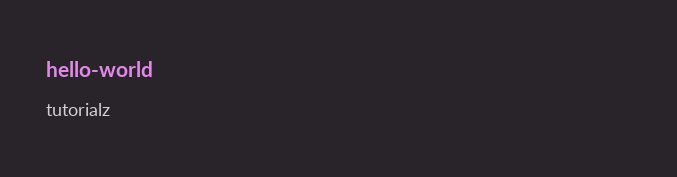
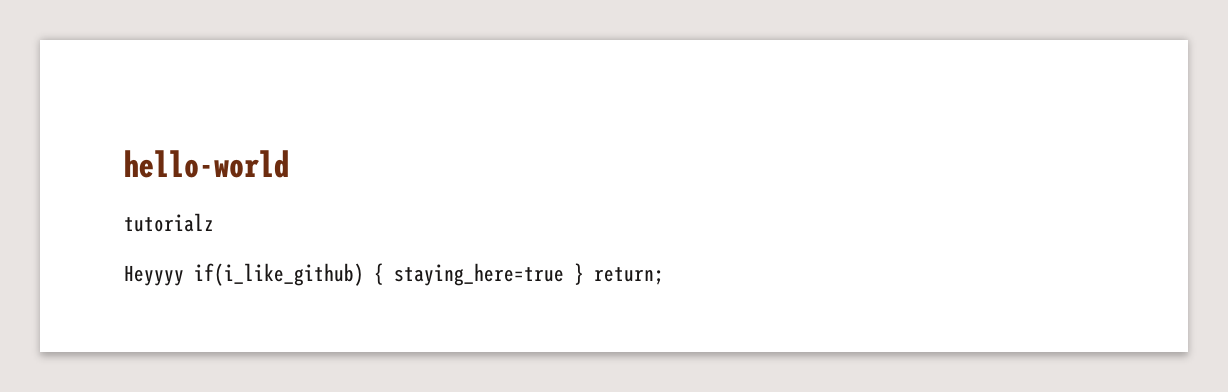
(110, 109) none -> [124,263,664,286] // Heyyyy if(i_like_github) { staying_here=true } return;

